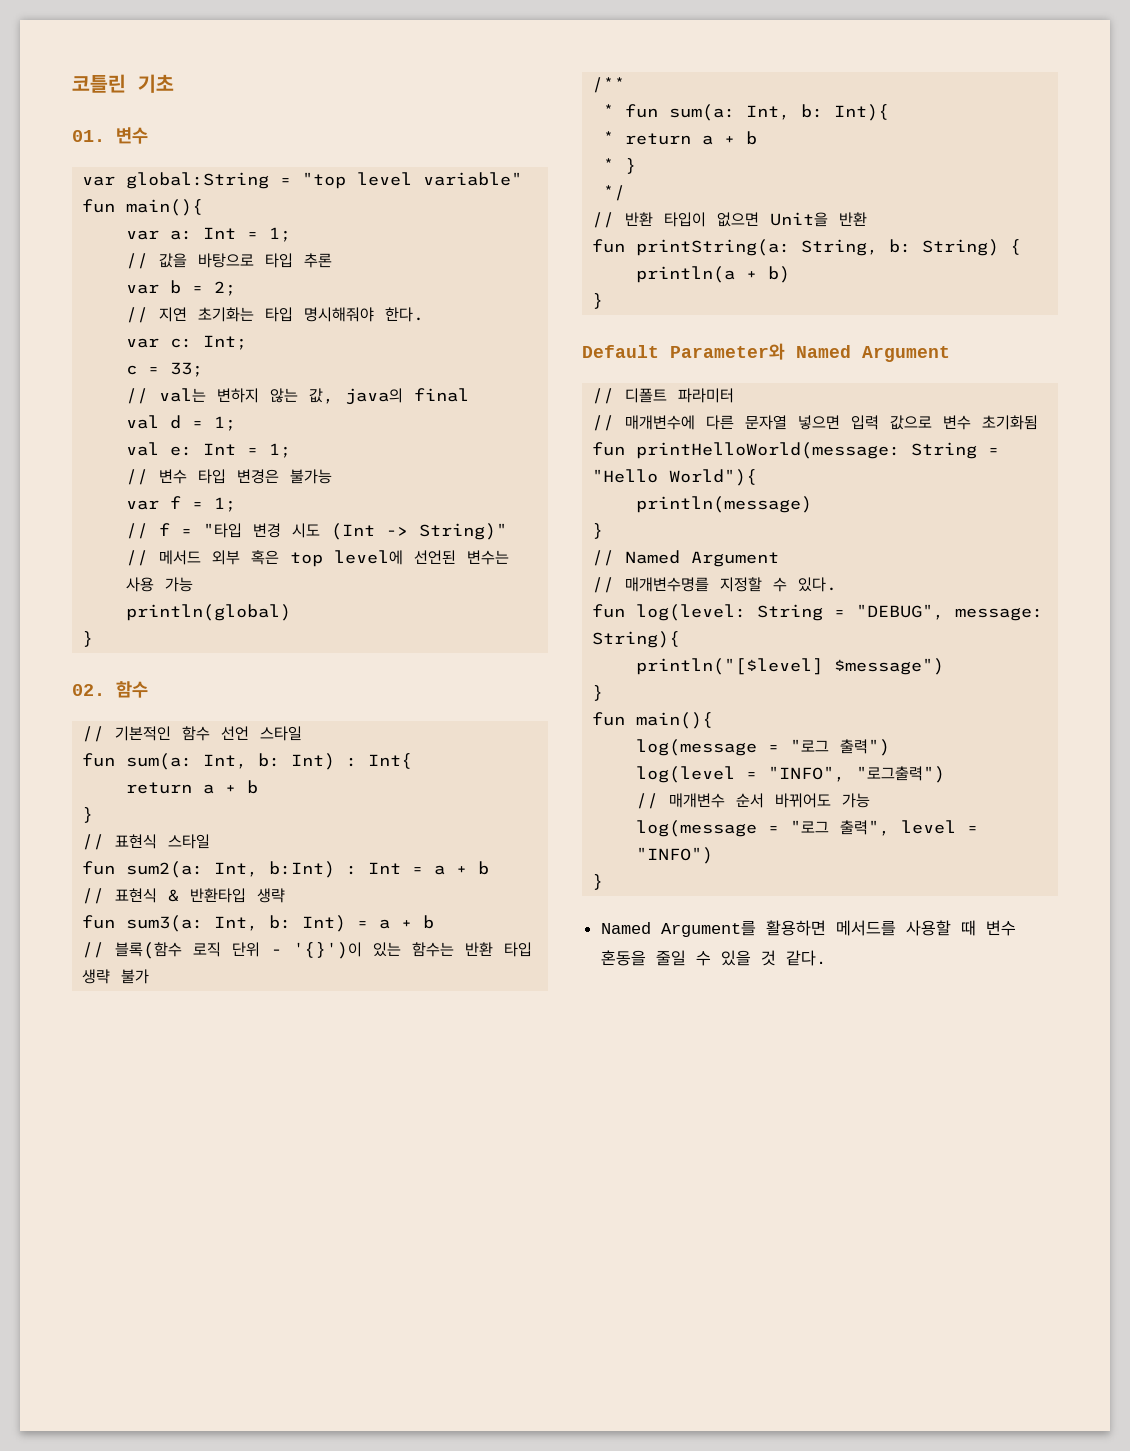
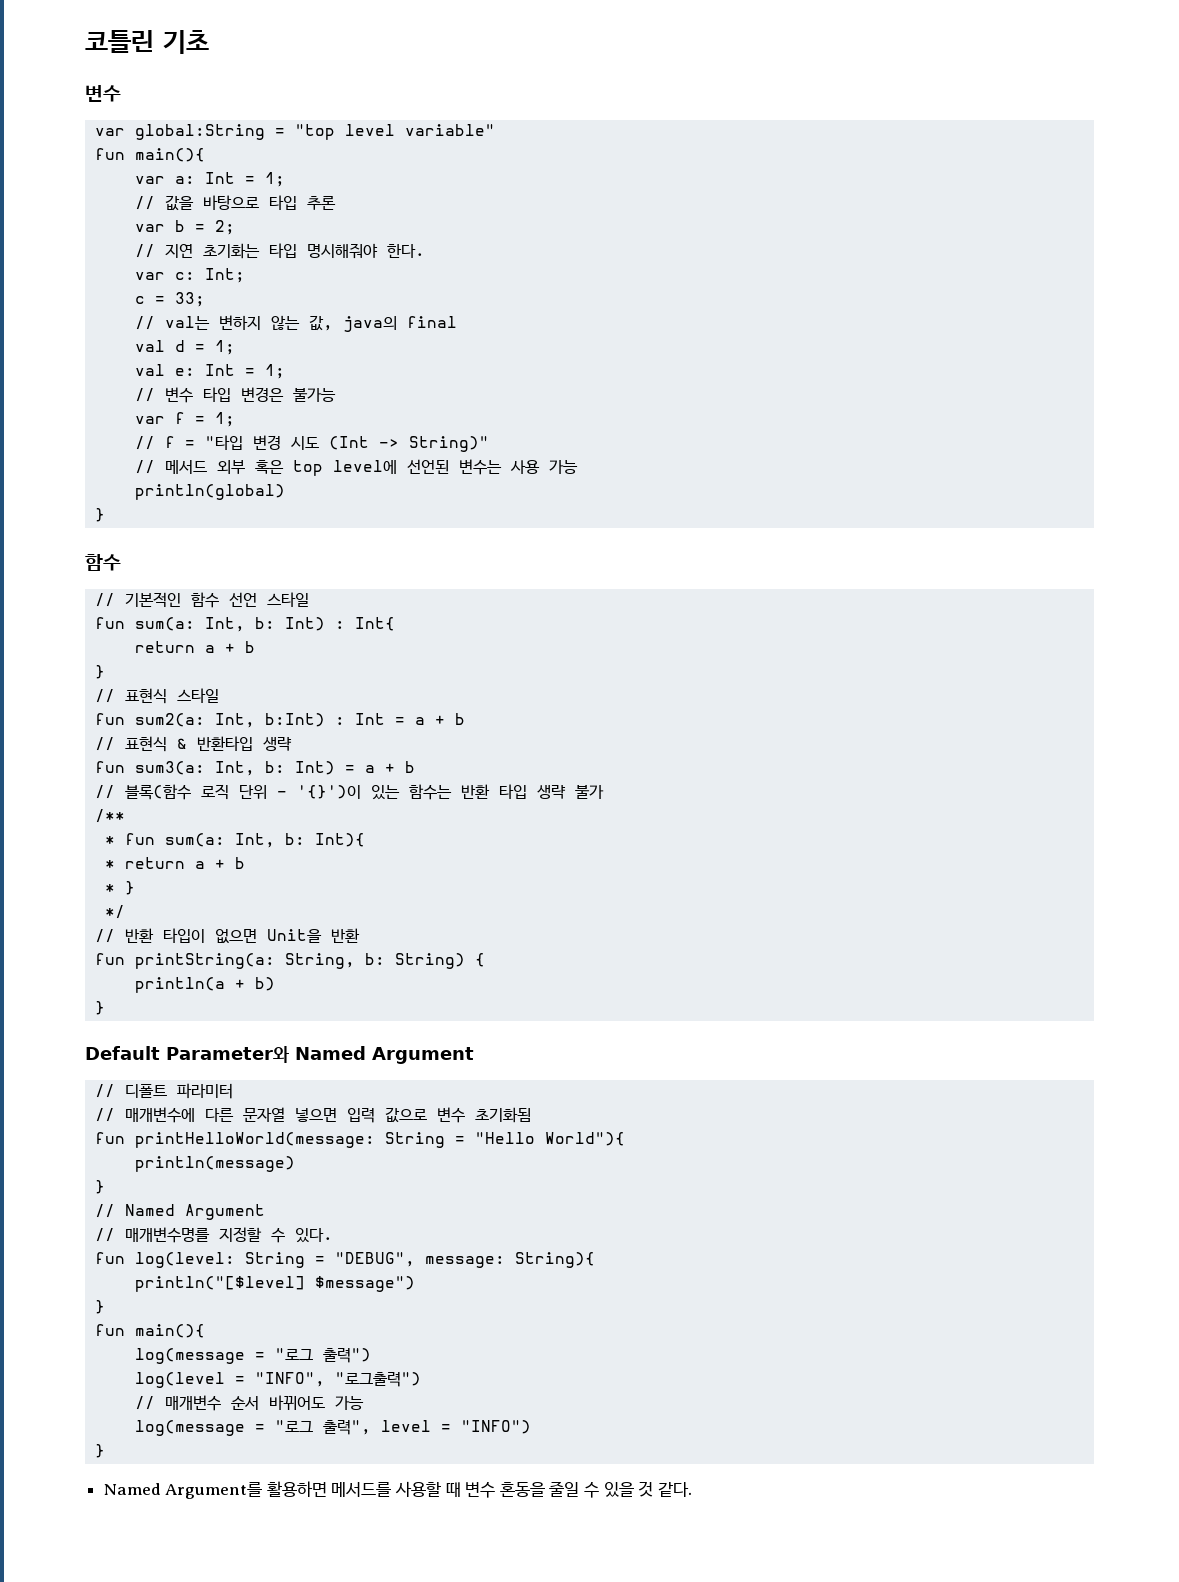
[72,130,105,142] 01. -> (209, 42) none
[72,684,105,696] 02. -> (106, 515) none

